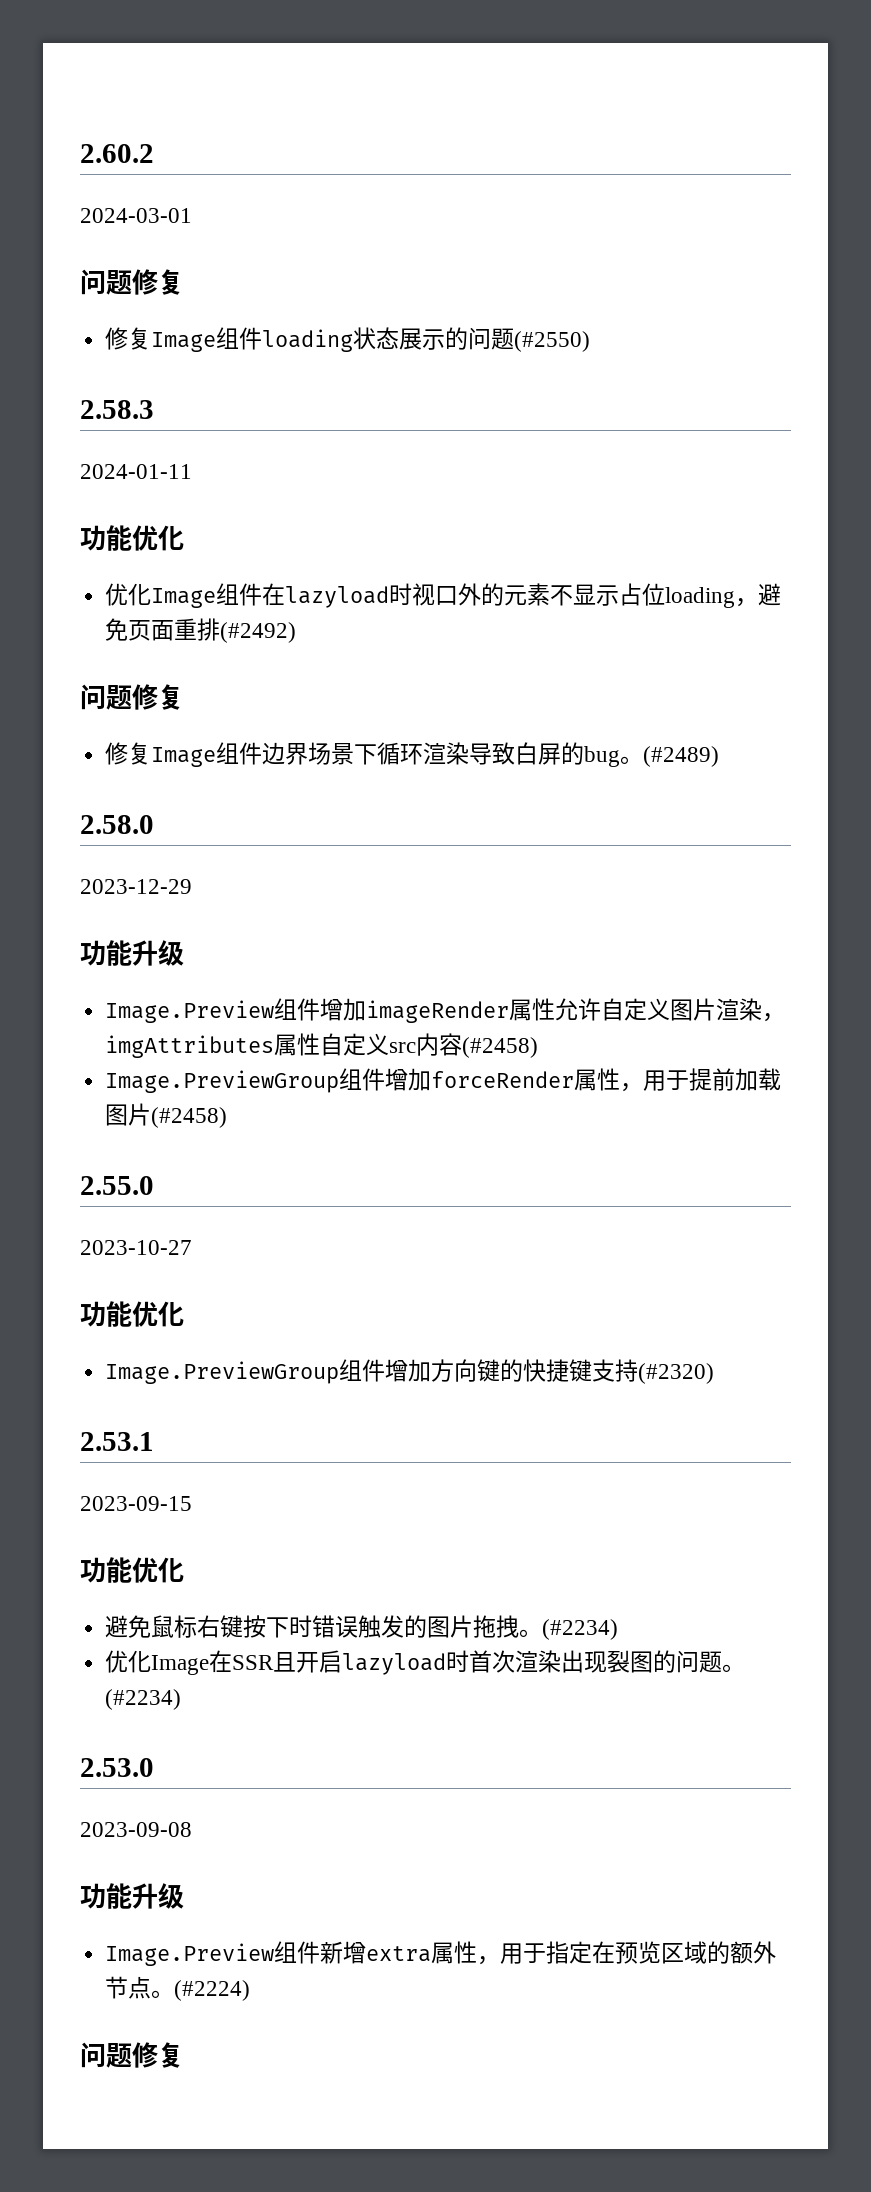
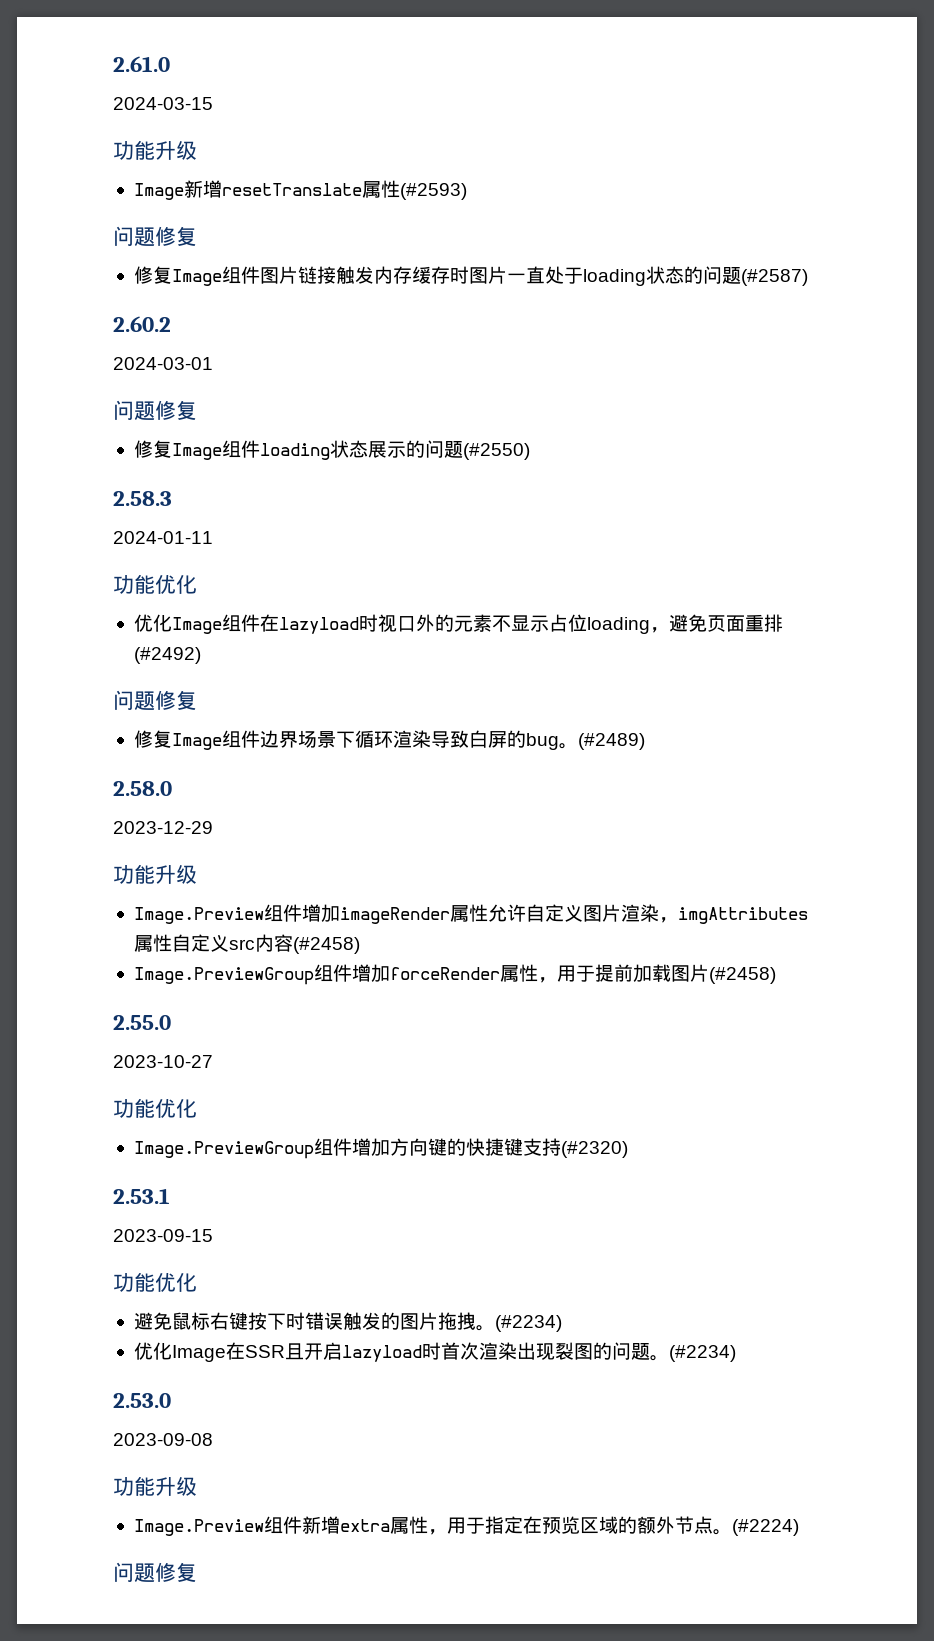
(80, 153) none -> [113,56,170,72] [113,97,213,110] [113,140,197,160] [133,180,467,200] [113,226,197,247] [133,266,808,286] 2.61.0 // 2024-03-15 // 功能升级 // Image新增resetTranslate属性(#2593) // 问题修复 // 修复Image组件图片链接触发内存缓存时图片一直处于loading状态的问题(#2587) //

